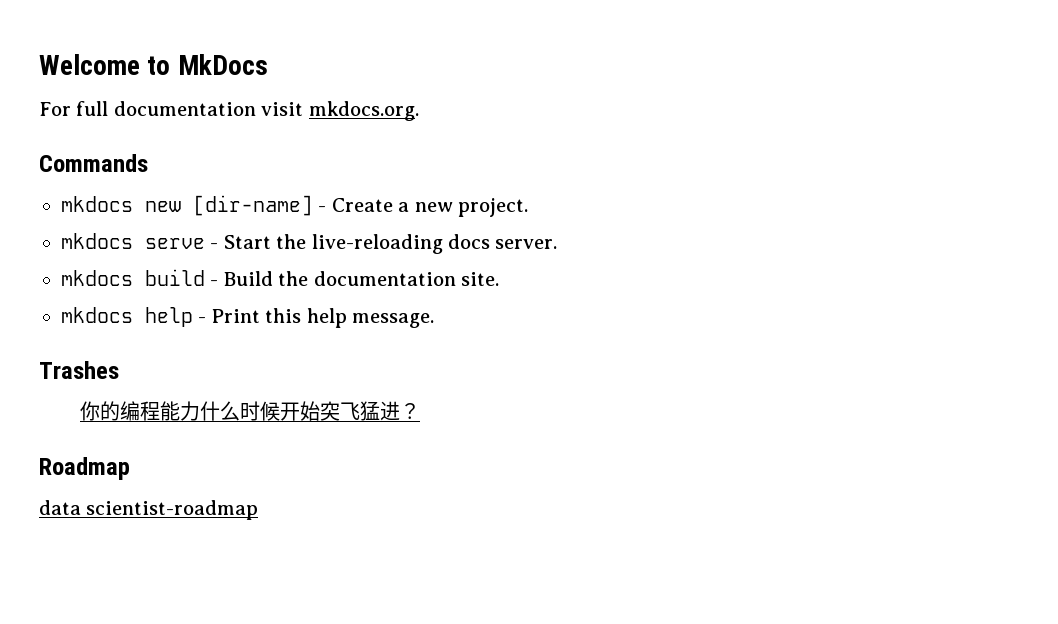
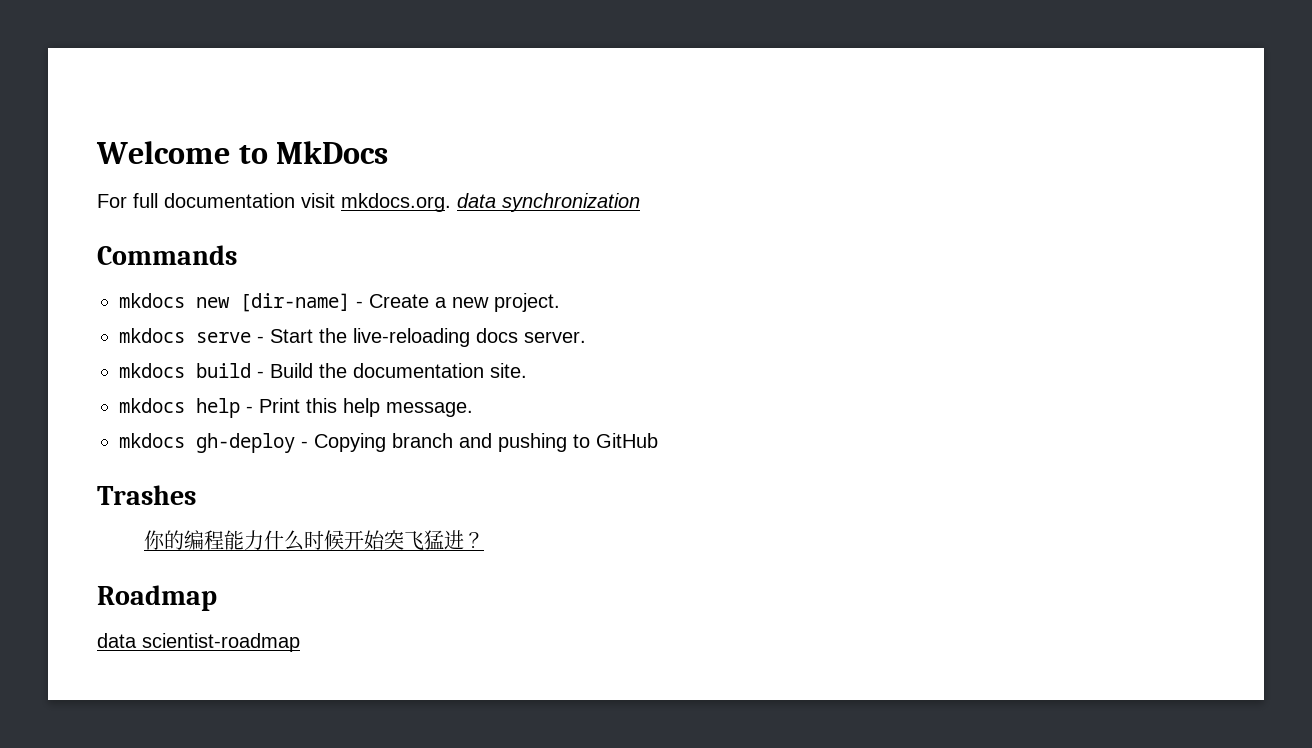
(419, 111) none -> [457,193,640,212] data synchronization
(434, 320) none -> [119,433,658,453] // mkdocs gh-deploy - Copying branch and pushing to GitHub

